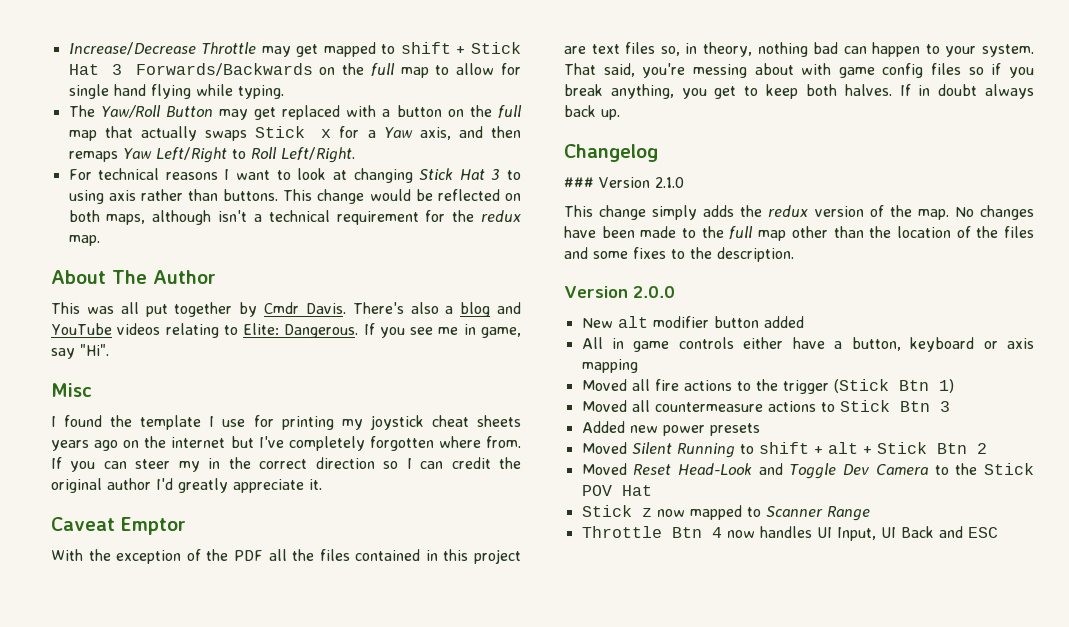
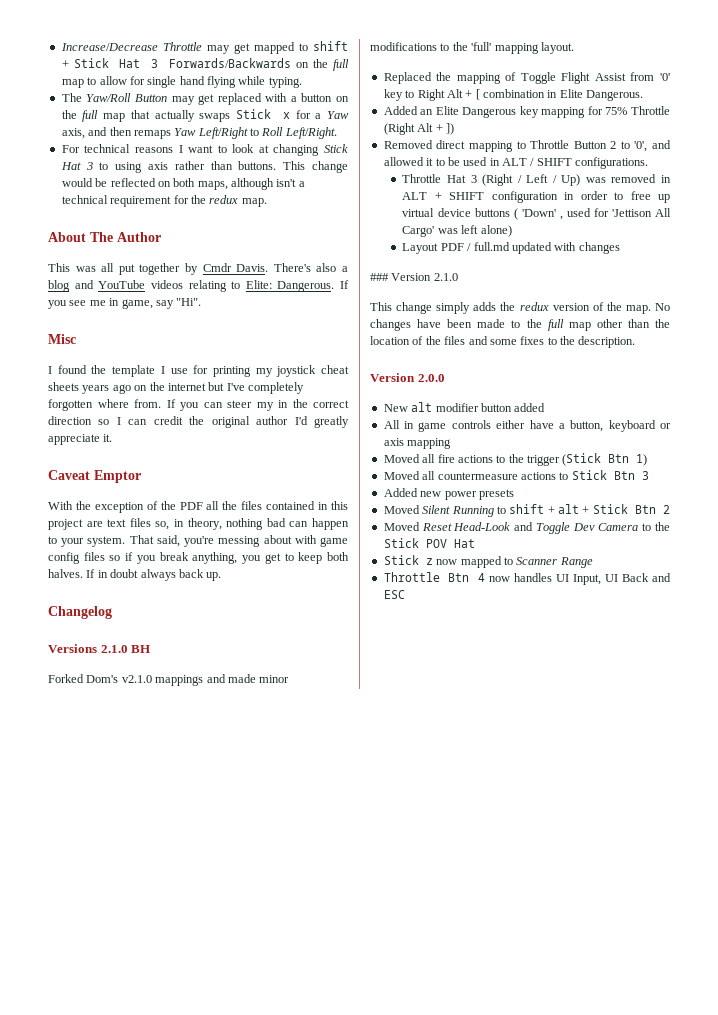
(658, 153) none -> [48,644,151,653] [48,674,290,686] [370,42,574,54] [383,72,670,84] [383,89,644,101] [383,106,670,118] [383,123,454,135] [383,140,671,152] [383,157,649,169] [402,174,671,186] [402,191,670,203] [402,208,671,220] [402,225,512,237] [402,242,620,254] // Versions 2.1.0 BH // Forked Dom's v2.1.0 mappings and made minor modifications to the 'full' mapping layout. // Replaced the mapping of Toggle Flight Assist from '0' key to Right Alt + [ combination in Elite Dangerous. // Added an Elite Dangerous key mapping for 75% Throttle (Right Alt + ]) // Removed direct mapping to Throttle Button 2 to '0', and allowed it to be used in ALT / SHIFT configurations. // Throttle Hat 3 (Right / Left / Up) was removed in ALT + SHIFT configuration in order to free up virtual device buttons ( 'Down' , used for 'Jettison All Cargo' was left alone) // Layout PDF / full.md updated with changes

